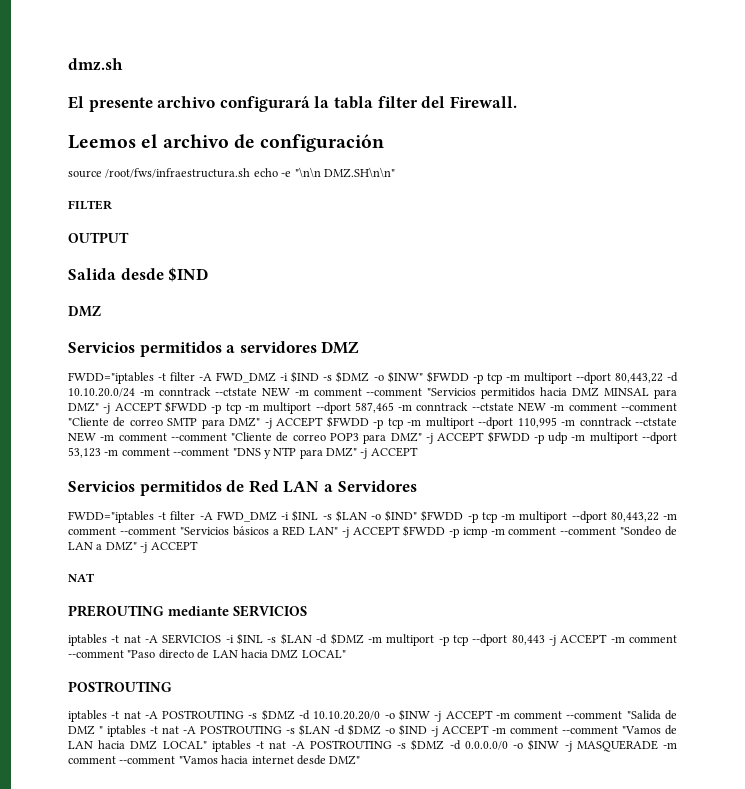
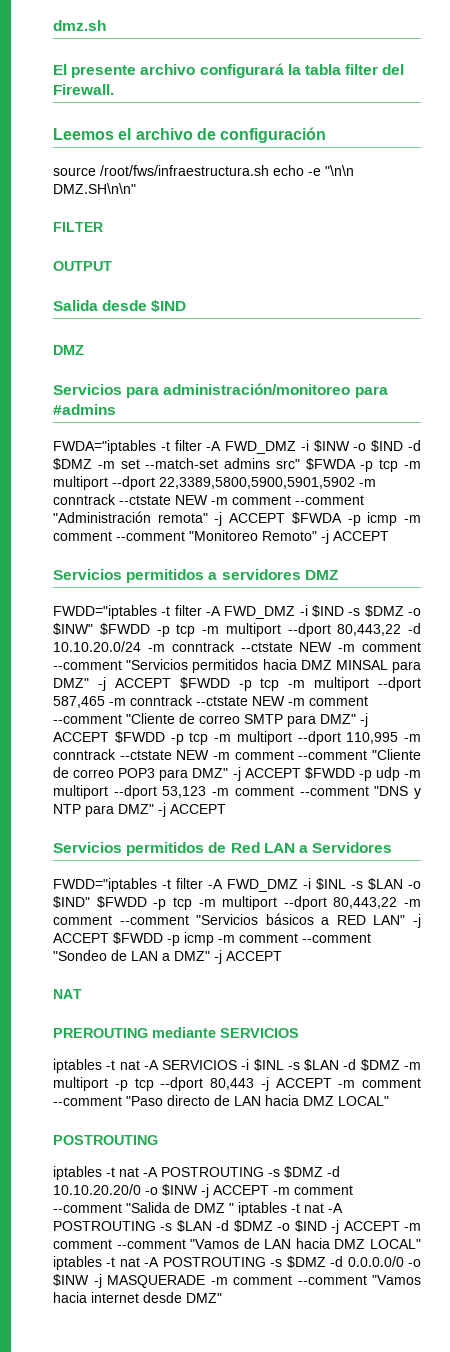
(101, 311) none -> [53,383,388,398] [53,404,116,415] [53,440,421,454] [53,458,421,472] [53,476,376,490] [53,494,364,505] [53,511,422,526] [53,530,389,544] // Servicios para administración/monitoreo para #admins // FWDA="iptables -t filter -A FWD_DMZ -i $INW -o $IND -d $DMZ -m set --match-set admins src" $FWDA -p tcp -m multiport --dport 22,3389,5800,5900,5901,5902 -m conntrack --ctstate NEW -m comment --comment "Administración remota" -j ACCEPT $FWDA -p icmp -m comment --comment "Monitoreo Remoto" -j ACCEPT

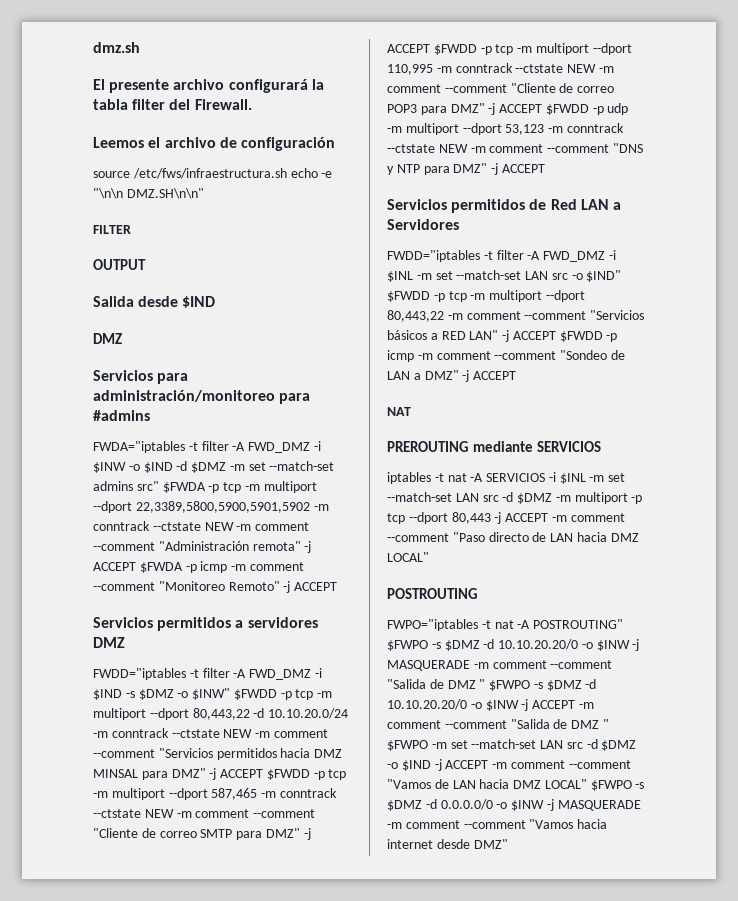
[100,165,269,176] /root/fws/infraestructura.sh -> [132,168,287,179] /etc/fws/infraestructura.sh
(230, 792) none -> [566,123,624,133] [387,144,486,153] conntrack --ctstate NEW -m
[351,878,403,890] -s $LAN -> [416,270,568,280] -m set --match-set LAN src
[287,1059,340,1071] -s $LAN -> [589,473,626,482] [387,492,499,502] -m set --match-set LAN src
[53,1166,264,1180] iptables -t nat -A POSTROUTING -> [387,619,624,631] [387,639,640,651] [387,660,613,671] [387,679,531,691] FWPO="iptables -t nat -A POSTROUTING" $FWPO -s $DMZ -d 10.10.20.20/0 -o $INW -j MASQUERADE -m comment --comment "Salida de DMZ " $FWPO
[238,1202,343,1216] [53,1220,212,1232] iptables -t nat -A POSTROUTING -s $LAN -> [387,739,583,751] $FWPO -m set --match-set LAN src
[53,1256,266,1270] iptables -t nat -A POSTROUTING -> [590,780,632,791] $FWPO

